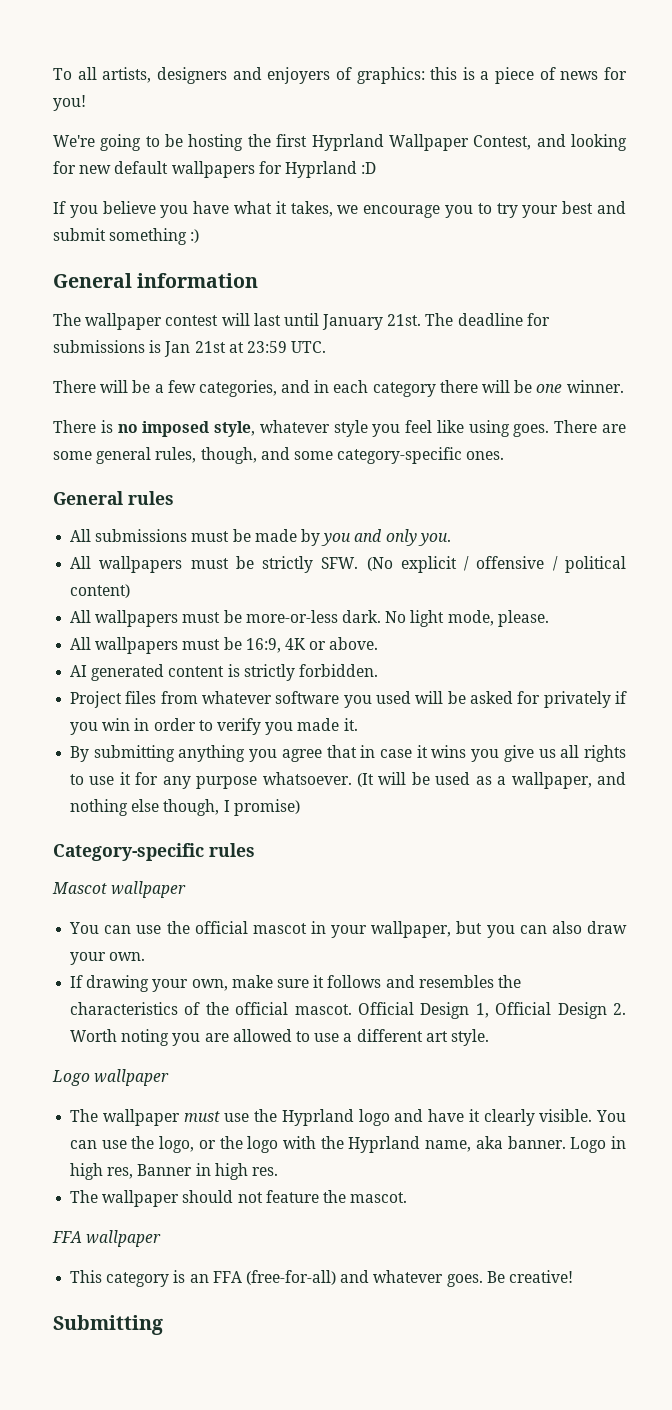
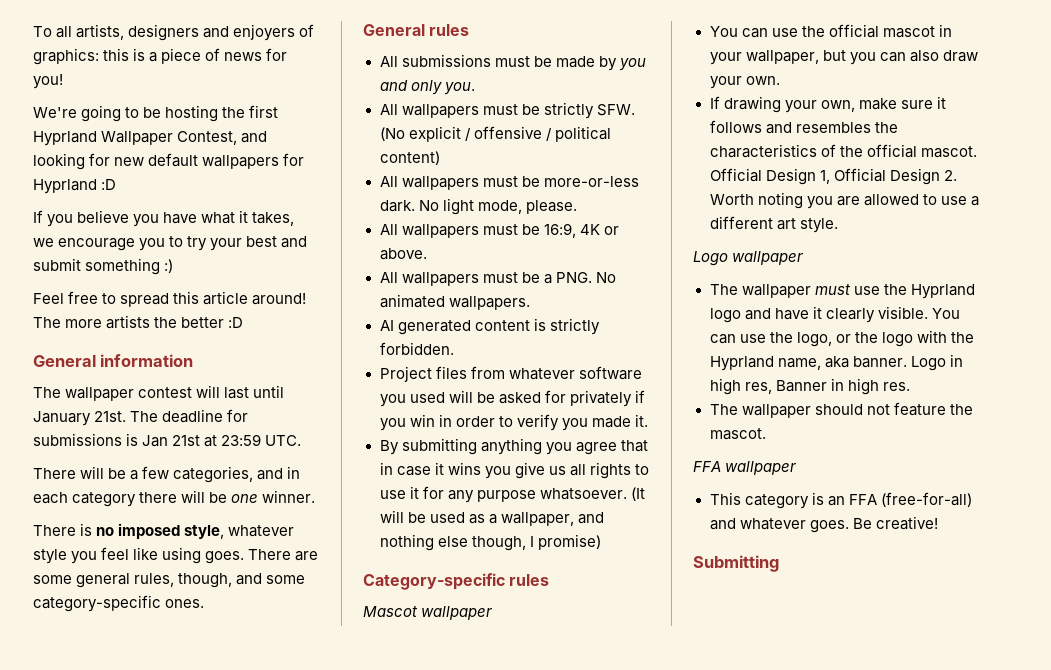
(200, 236) none -> [33,291,307,307] [33,315,244,329] // Feel free to spread this article around! The more artists the better :D
(379, 643) none -> [379,272,616,286] [379,294,530,310] // All wallpapers must be a PNG. No animated wallpapers.

